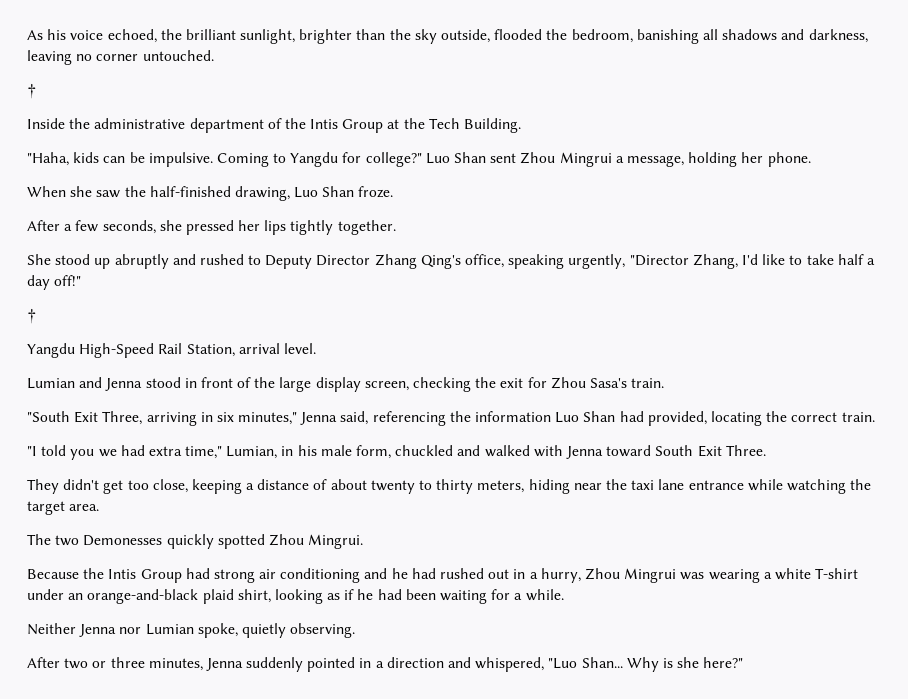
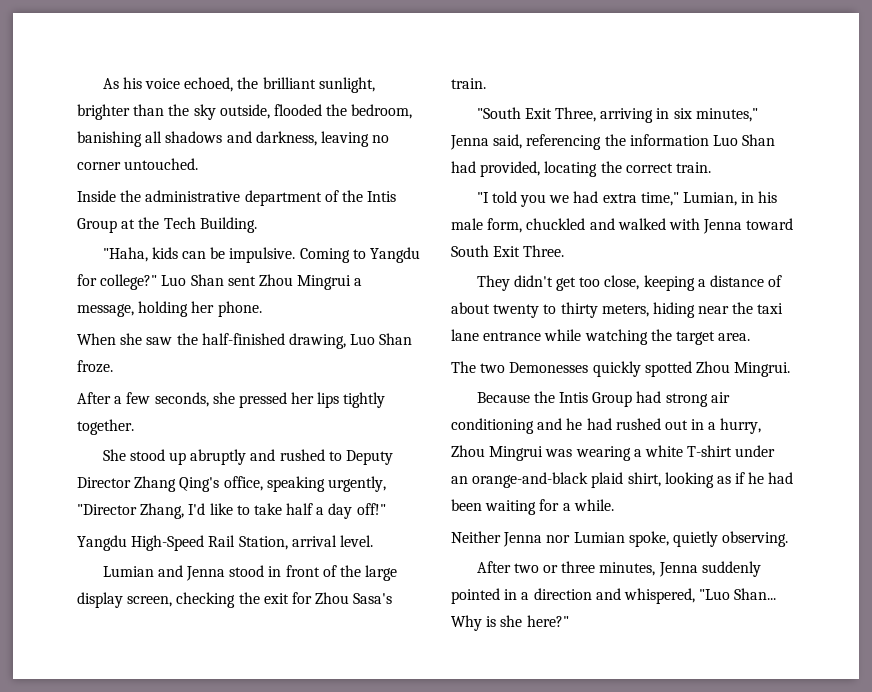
[27,83,36,99] // † -> (199, 164) none
[27,308,36,324] // † -> (386, 509) none

